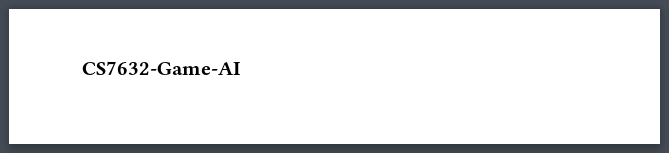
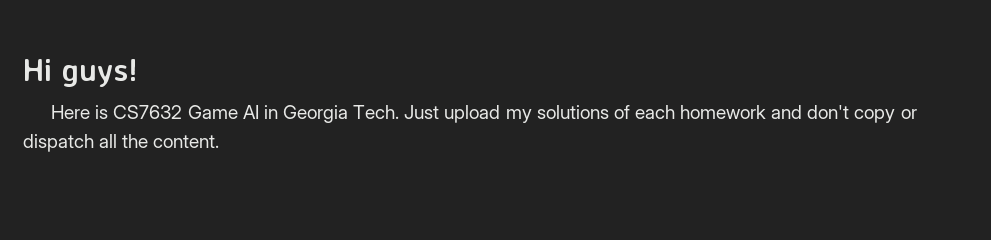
[82,61,241,75] CS7632-Game-AI -> [23,59,138,87] [51,105,917,123] [23,134,220,152] Hi guys! // Here is CS7632 Game AI in Georgia Tech. Just upload my solutions of each homework and don't copy or dispatch all the content.

